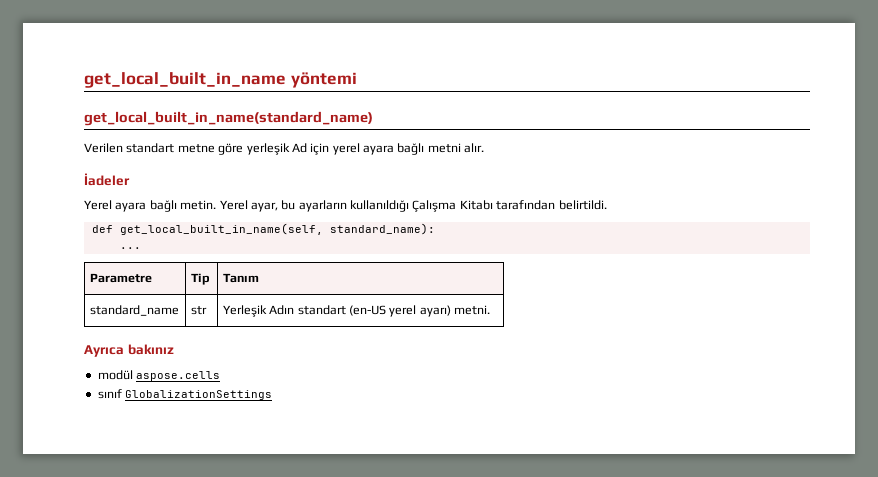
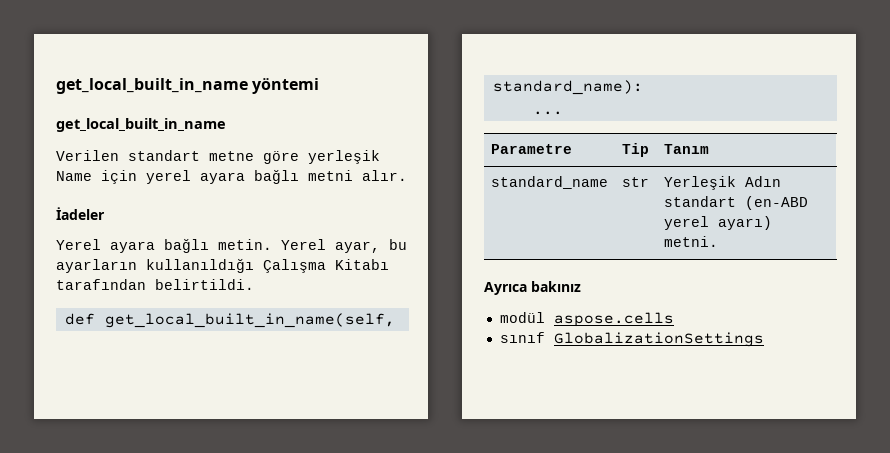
[84,111,373,126] get_local_built_in_name(standard_name) -> [56,118,226,132] get_local_built_in_name
[291,143,307,153] Ad -> [56,171,92,181] Name
[348,305,386,316] (en-US -> [744,196,808,210] (en-ABD

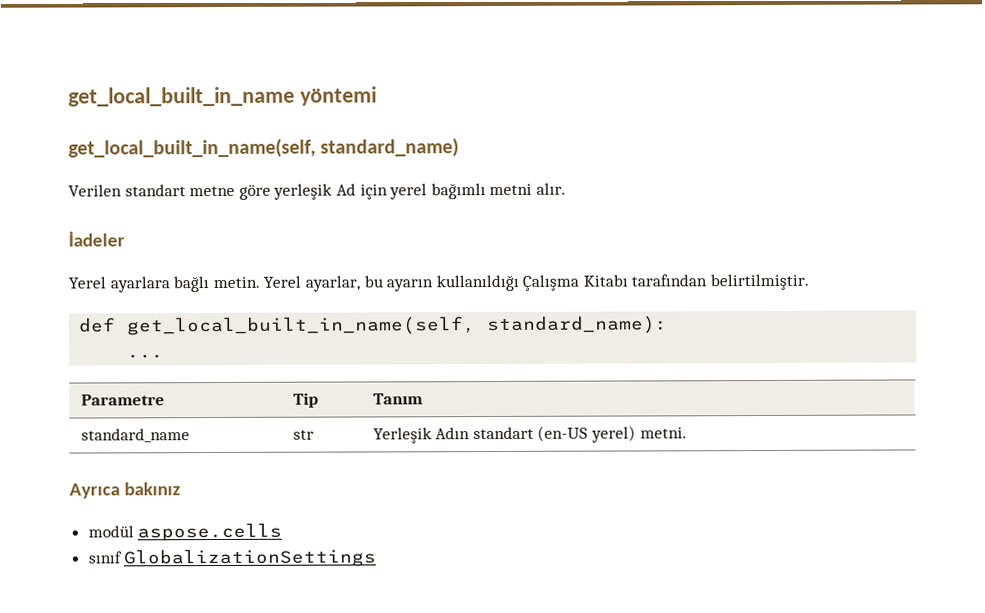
[56,118,226,132] get_local_built_in_name -> [68,138,460,159] get_local_built_in_name(self, standard_name)
[56,171,92,181] Name -> [335,183,356,196] Ad
[200,169,299,184] ayara bağlı -> [430,183,486,200] bağımlı
[110,241,155,253] ayara -> [109,276,170,293] ayarlara
[335,239,407,253] [56,259,137,273] ayar, bu ayarların -> [304,275,434,292] ayarlar, bu ayarın
[155,279,254,290] belirtildi. -> [710,273,810,291] belirtilmiştir.
[744,196,808,210] [663,216,772,230] (en-ABD yerel ayarı) -> [537,425,637,443] (en-US yerel)

